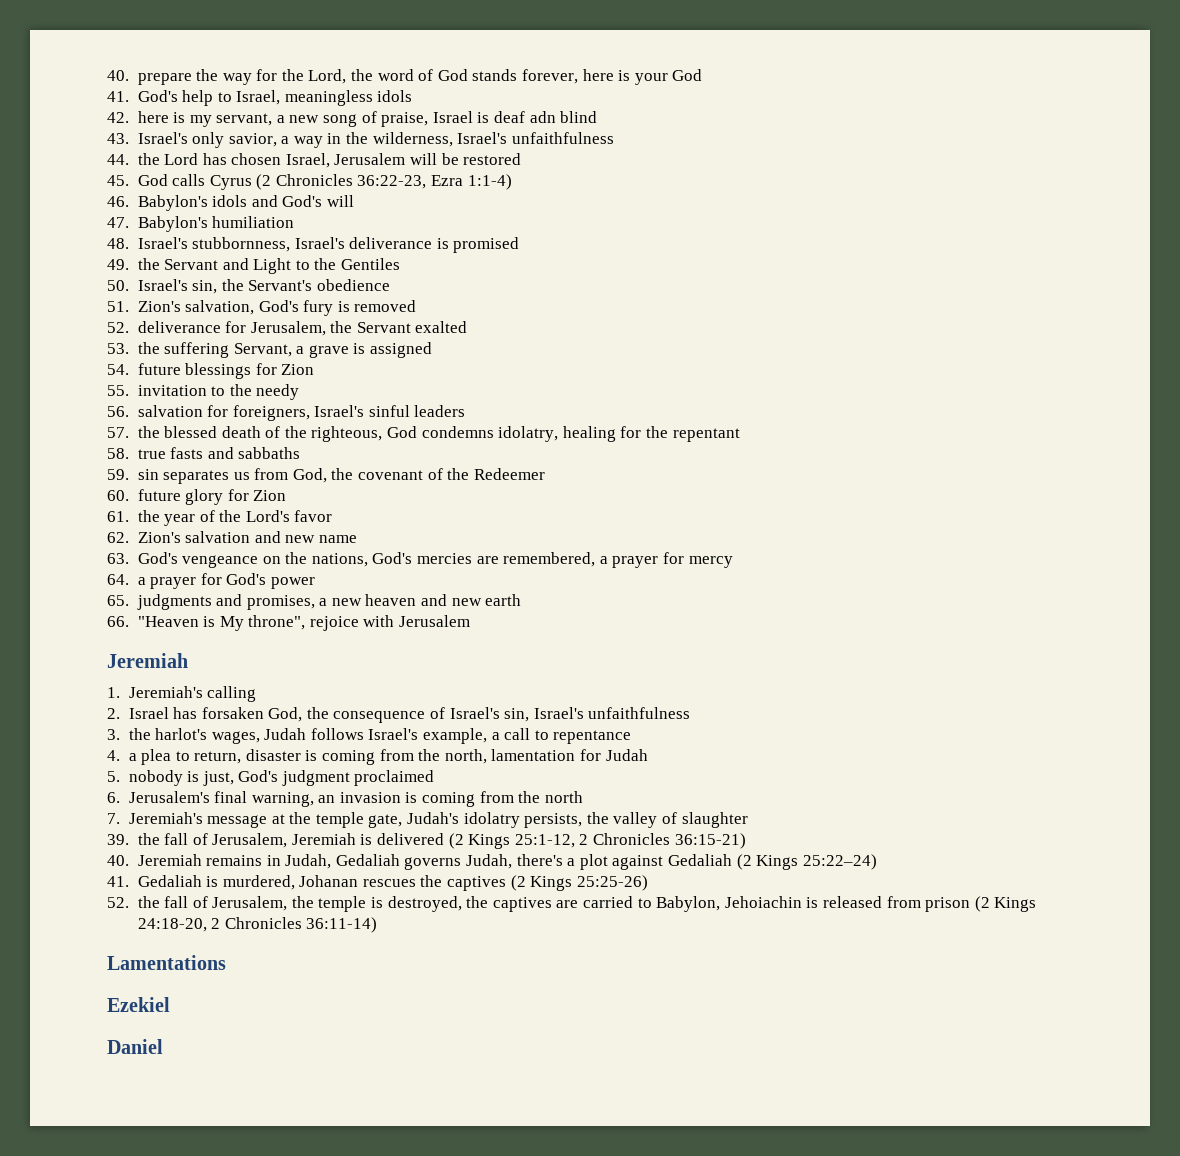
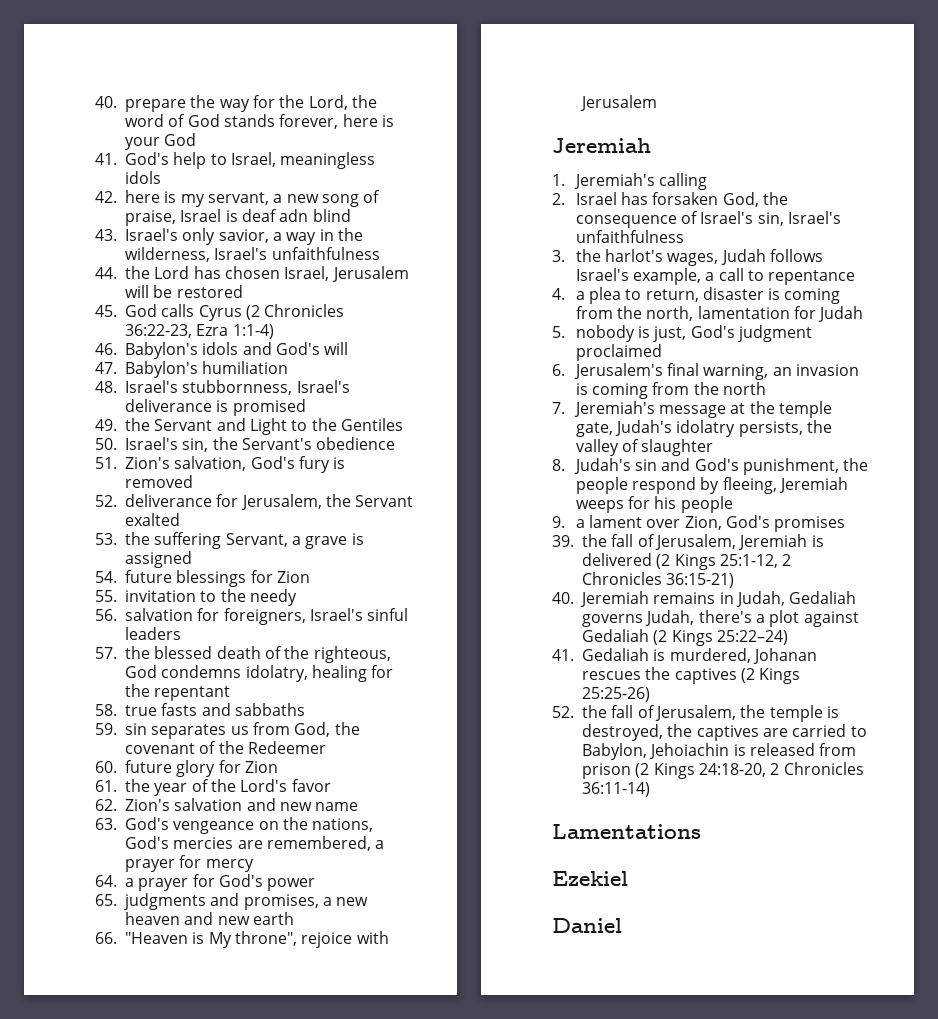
(748, 820) none -> [552,458,869,475] [575,477,848,494] [575,496,733,513] [552,515,846,532] // 8. Judah's sin and God's punishment, the people respond by fleeing, Jeremiah weeps for his people // 9. a lament over Zion, God's promises

